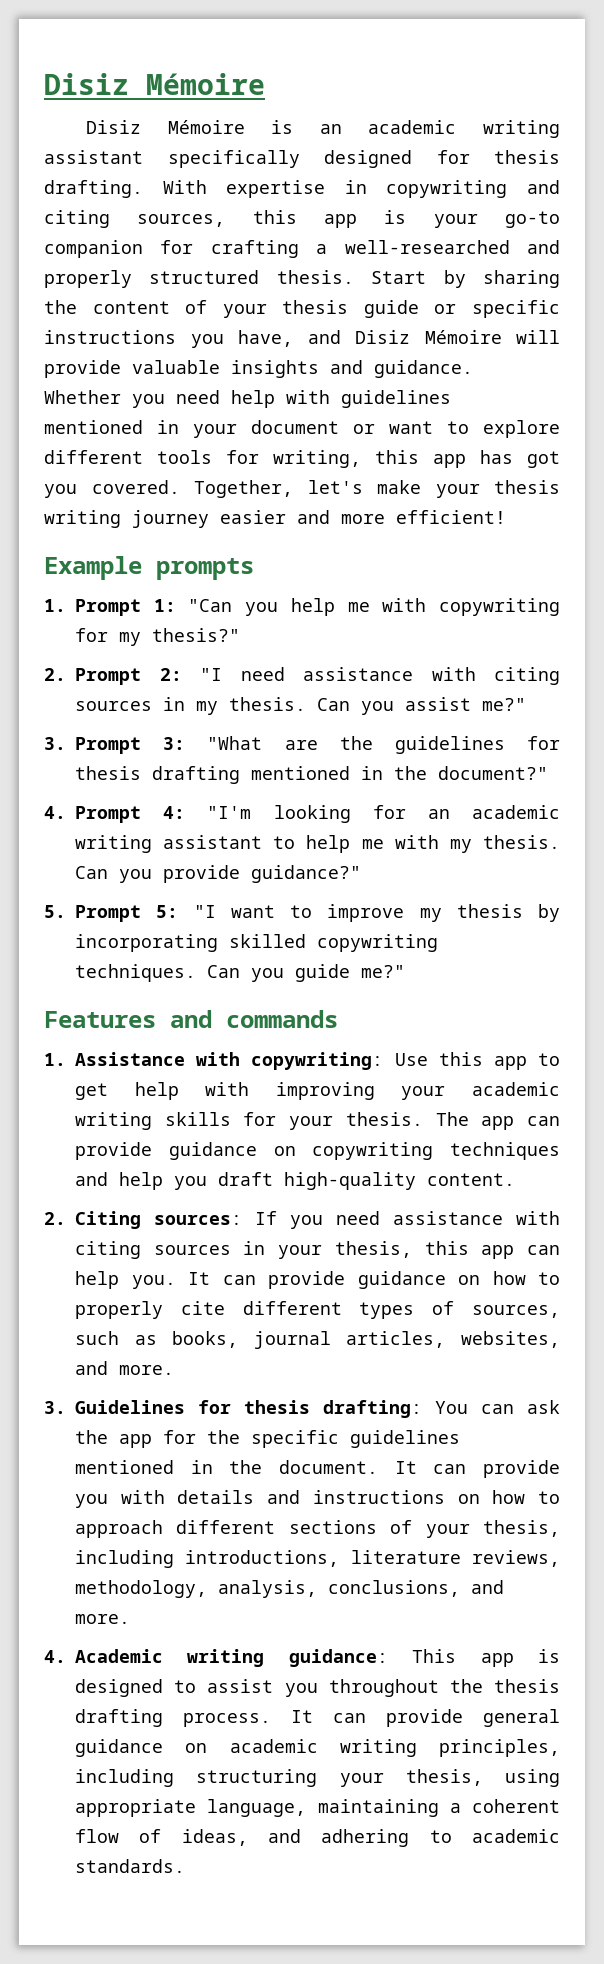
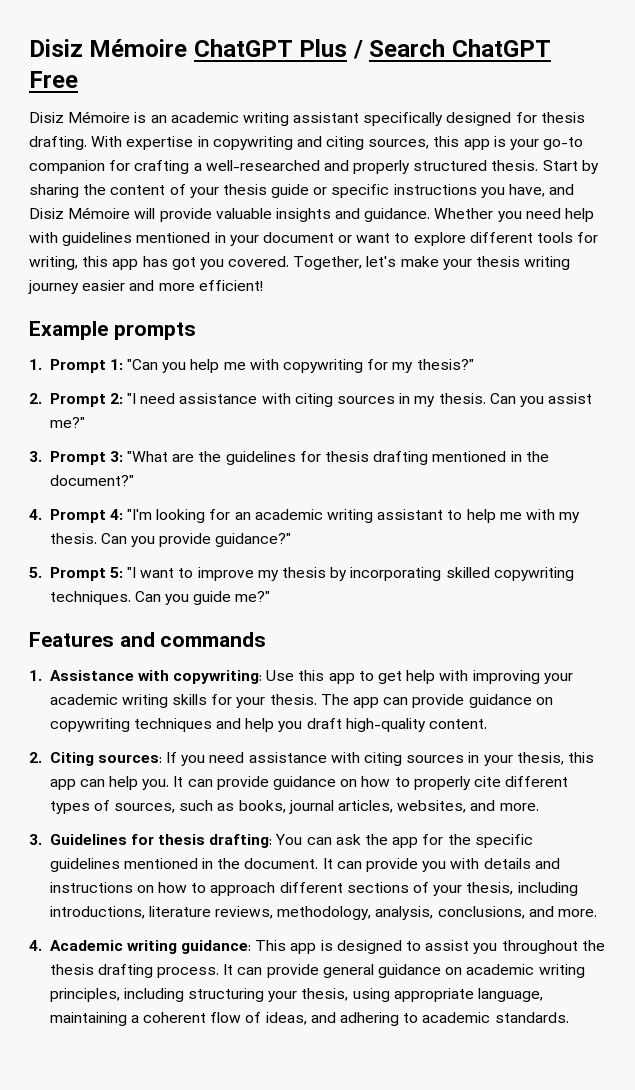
[44,73,265,95] Disiz Mémoire -> [29,39,551,59] [29,71,78,88] Disiz Mémoire ChatGPT Plus / Search ChatGPT Free

